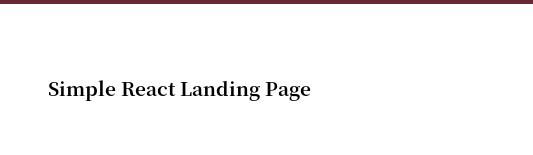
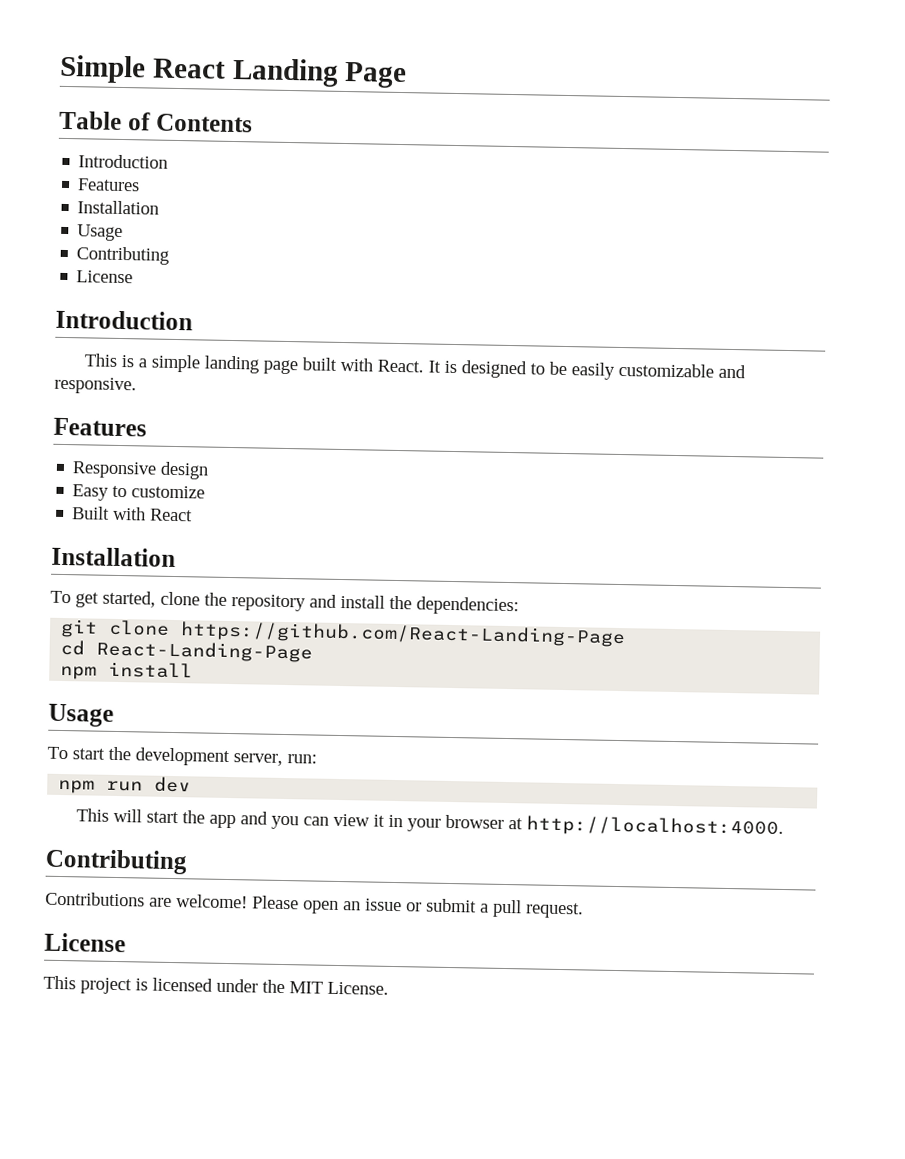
(312, 91) none -> [59,110,253,133] [78,154,169,169] [77,178,141,192] [77,200,160,215] [77,224,124,242] [76,246,170,265] [76,270,134,284] [55,309,193,331] [83,353,746,380] [54,376,137,395] [53,417,147,437] [72,461,210,480] [72,484,206,501] [72,506,194,522] [51,546,176,568] [50,590,519,616] [60,618,627,648] [60,639,314,663] [60,661,194,680] [48,703,114,727] [47,746,317,767] [58,776,192,794] [75,808,784,838] [45,848,188,875] [45,891,584,919] [44,932,126,953] [43,975,389,995] // Table of Contents // Introduction // Features // Installation // Usage // Contributing // License // Introduction // This is a simple landing page built with React. It is designed to be easily customizable and responsive. // Features // Responsive design // Easy to customize // Built with React // Installation // To get started, clone the repository and install the dependencies: // git clone https://github.com/React-Landing-Page // cd React-Landing-Page // npm install // Usage // To start the development server, run: // npm run dev // This will start the app and you can view it in your browser at http://localhost:4000. // Contributing // Contributions are welcome! Please open an issue or submit a pull request. // License // This project is licensed under the MIT License.

